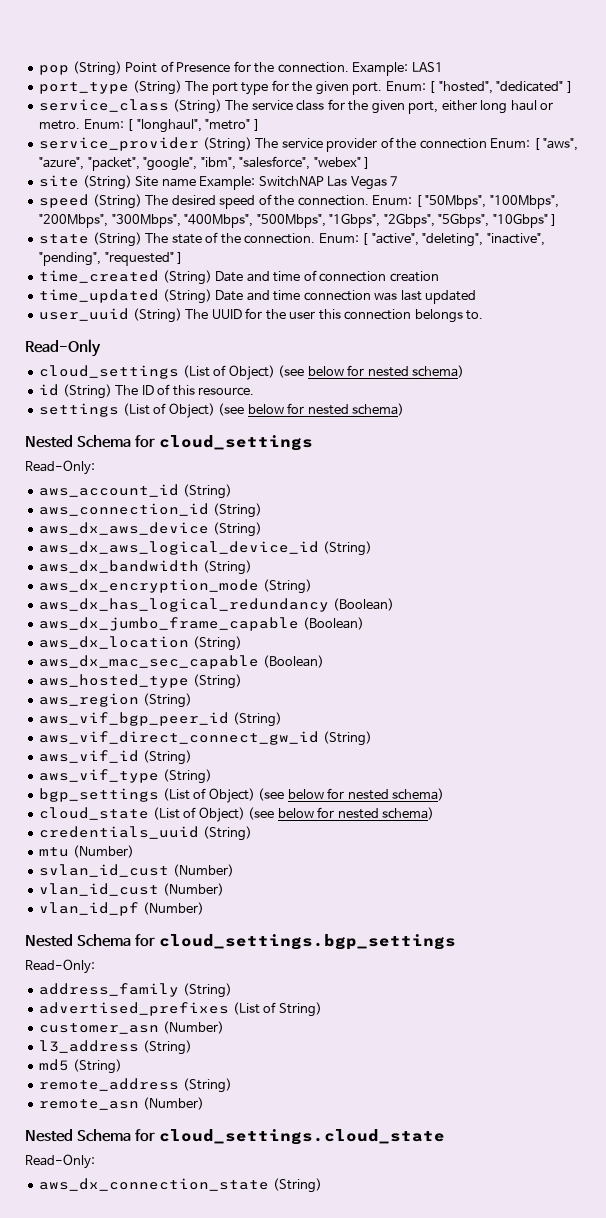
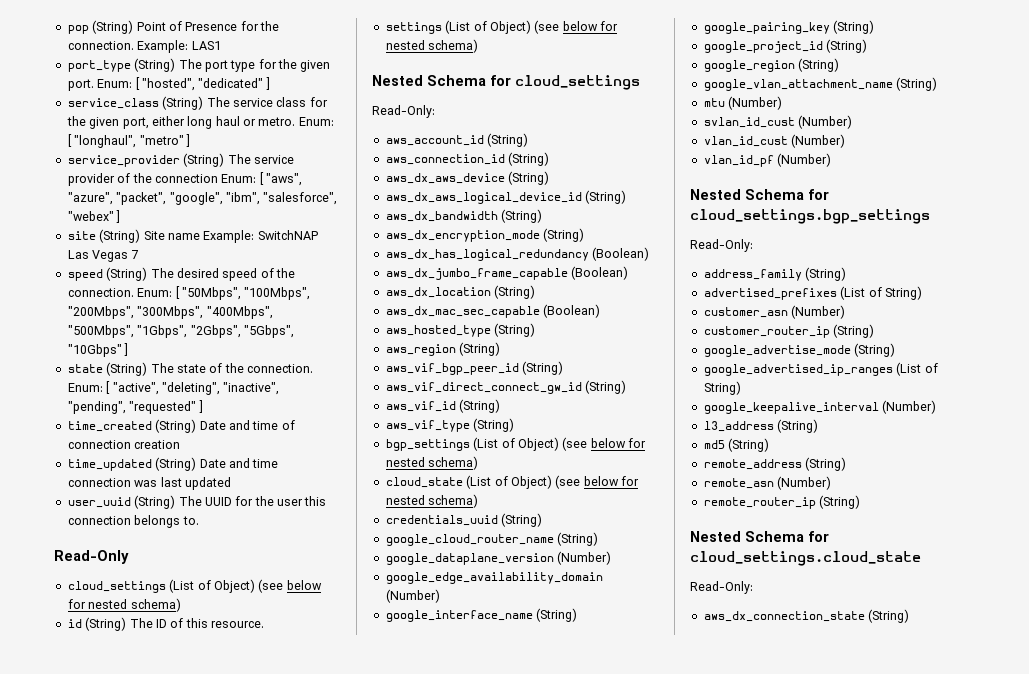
(252, 833) none -> [385,532,599,546] [385,551,612,565] [385,572,603,584] [385,589,440,603] [385,608,578,622] [703,20,875,34] [703,39,868,53] [703,58,840,72] [703,77,938,91] // google_cloud_router_name (String) // google_dataplane_version (Number) // google_edge_availability_domain (Number) // google_interface_name (String) // google_pairing_key (String) // google_project_id (String) // google_region (String) // google_vlan_attachment_name (String)
(224, 1027) none -> [703,324,875,338] [703,343,896,357] [703,362,938,376] [703,381,741,395] [703,400,937,414] // customer_router_ip (String) // google_advertise_mode (String) // google_advertised_ip_ranges (List of String) // google_keepalive_interval (Number)
(204, 1103) none -> [703,495,861,509] // remote_router_ip (String)

